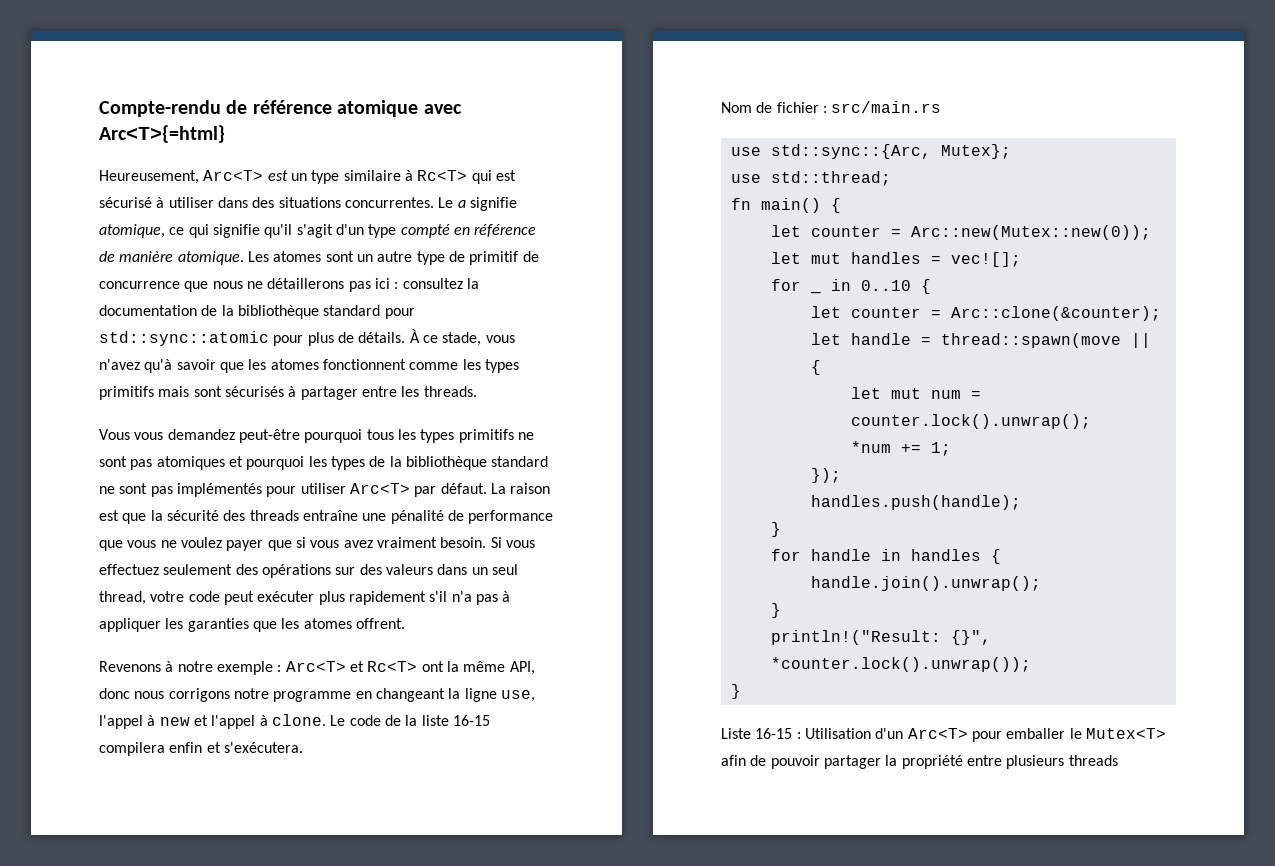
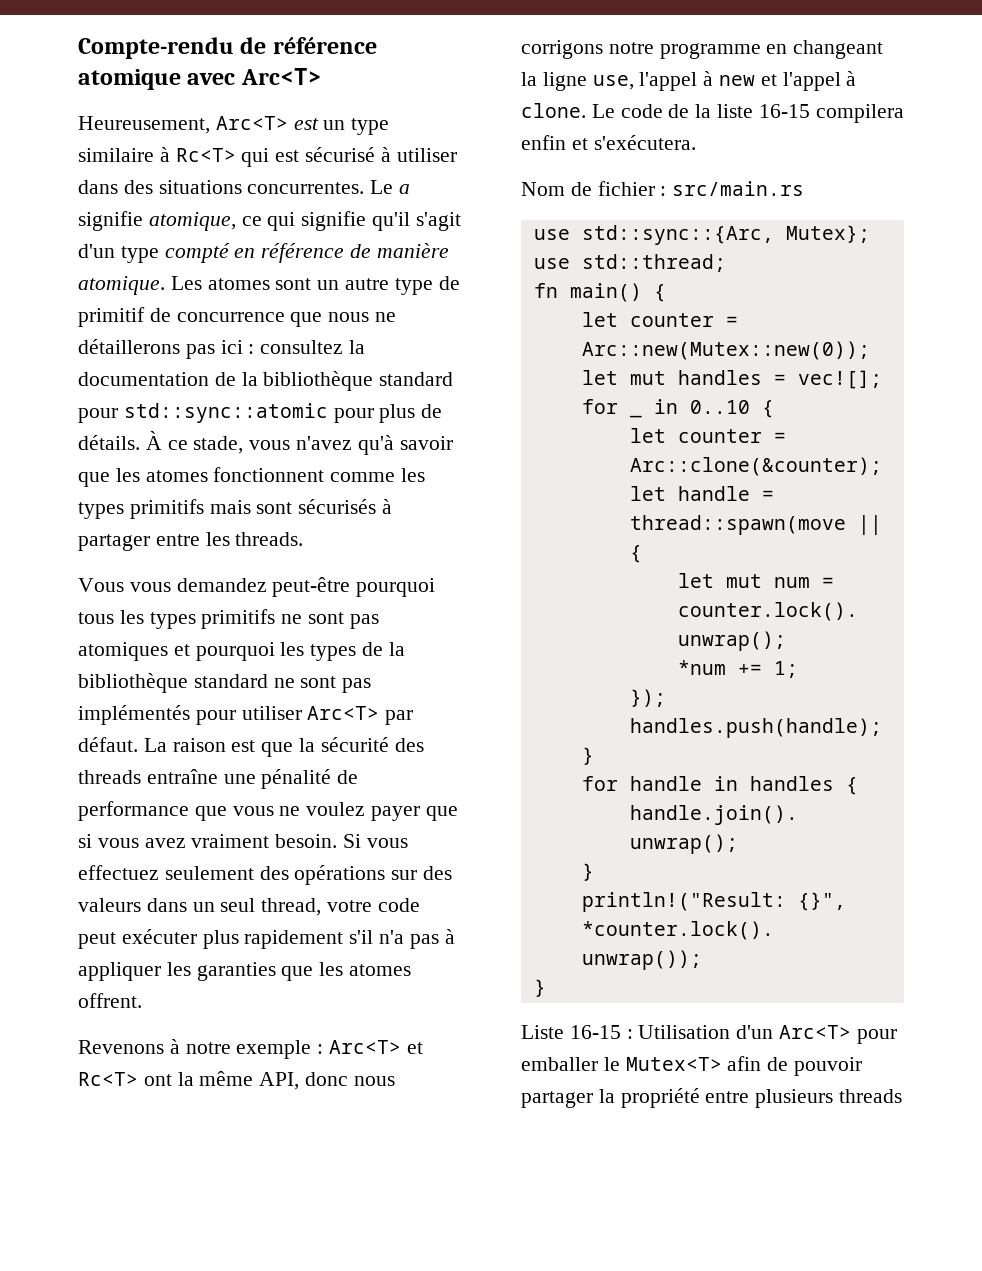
[99,125,225,143] Arc<T>{=html} -> [240,68,322,85] Arc<T>

